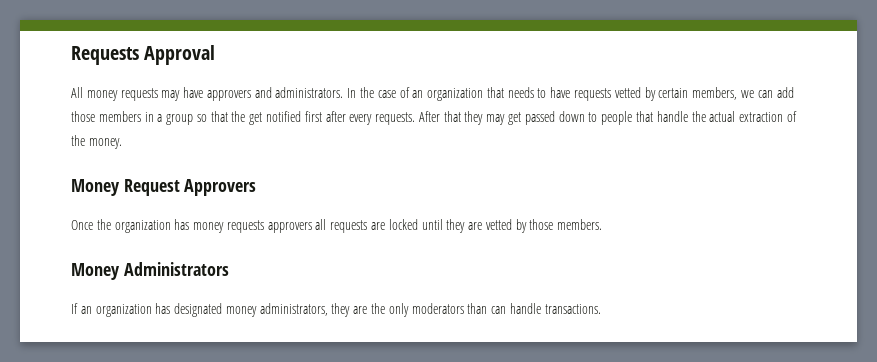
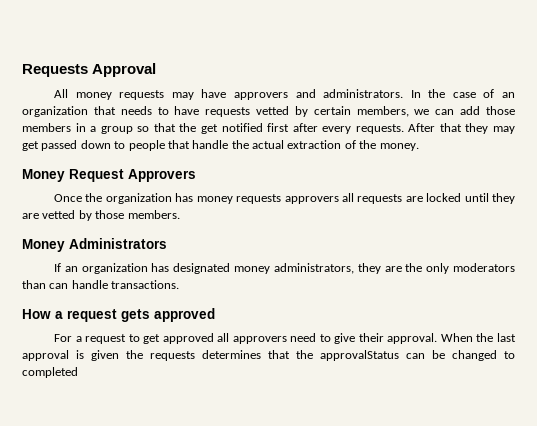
(601, 309) none -> [22,308,215,322] [54,333,516,344] [22,350,515,361] [22,367,78,378] // How a request gets approved // For a request to get approved all approvers need to give their approval. When the last approval is given the requests determines that the approvalStatus can be changed to completed

